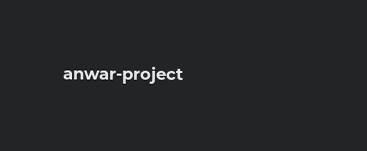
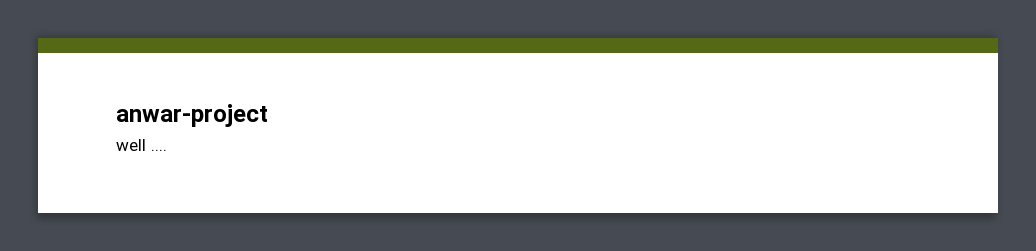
(184, 75) none -> [116,139,167,151] // well ....

